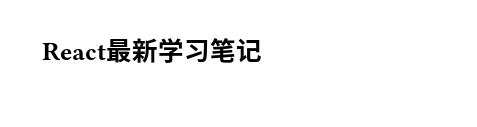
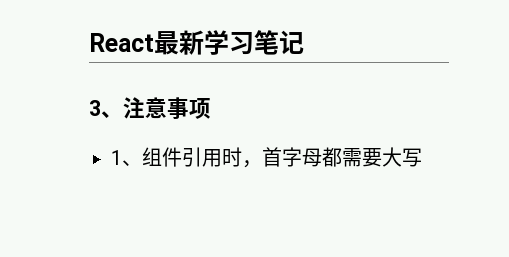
(262, 50) none -> [89,97,211,119] [111,147,422,168] // 3、注意事项 // 1、组件引用时，首字母都需要大写

